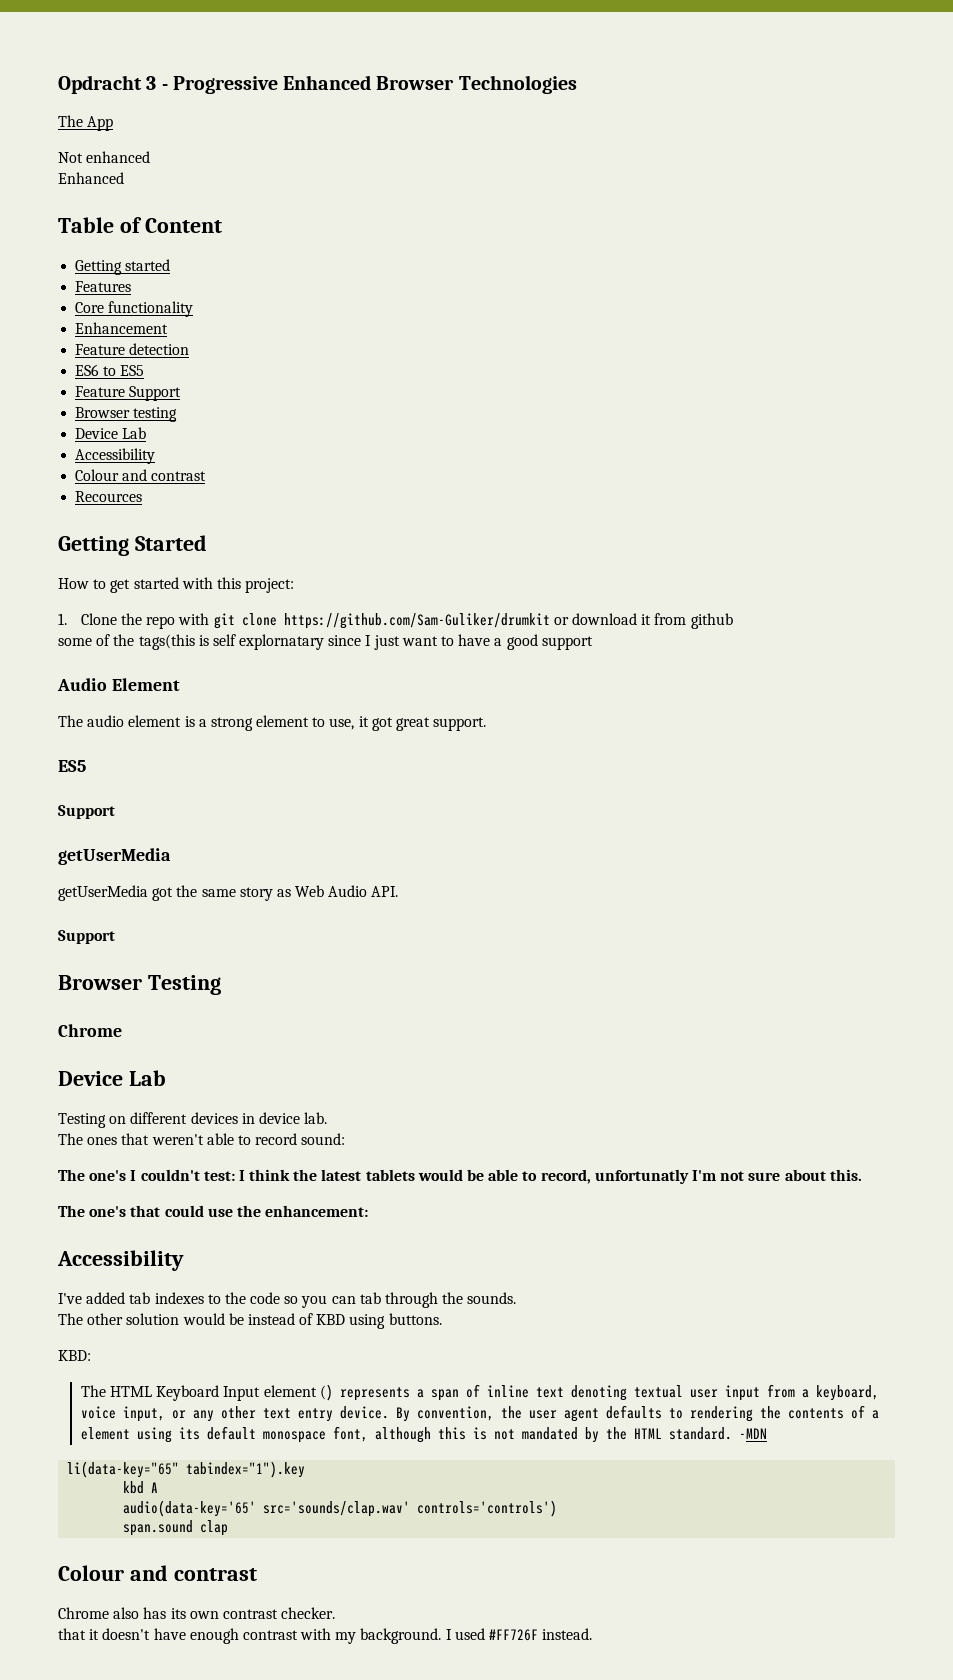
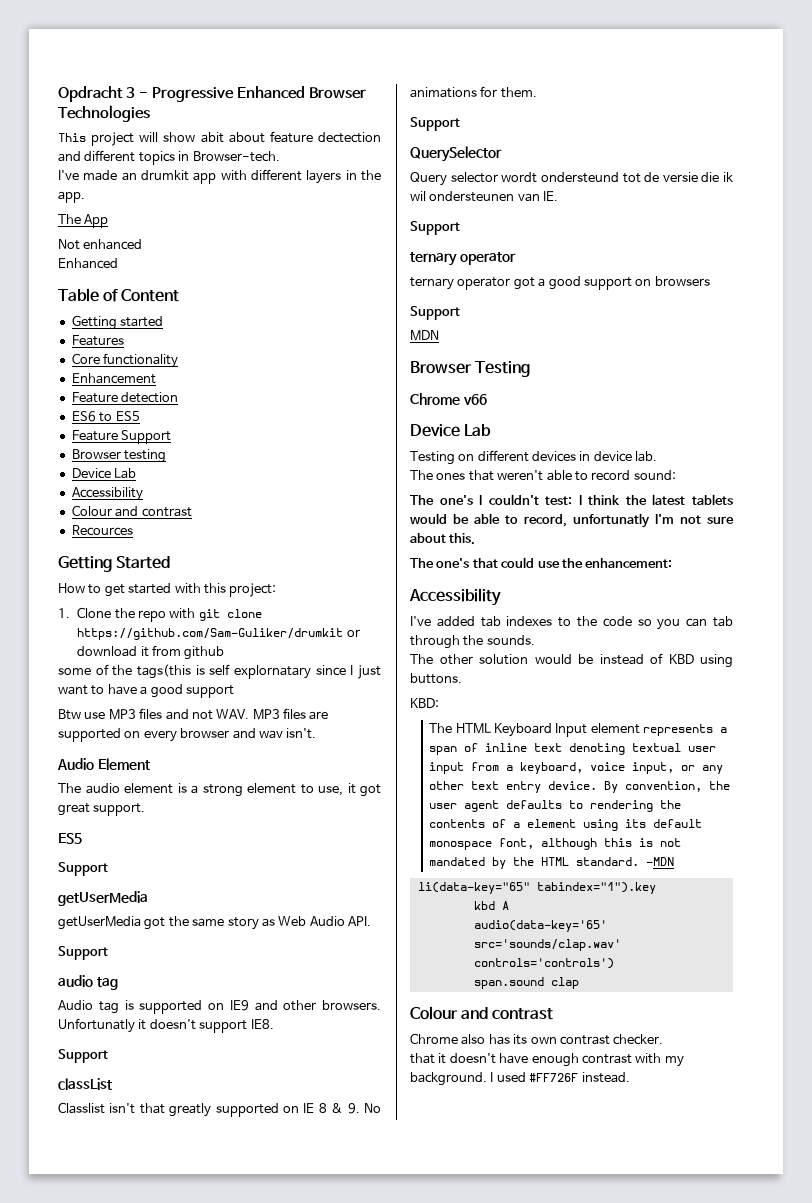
(577, 84) none -> [58,131,381,146] [58,150,280,165] [58,169,381,184] [58,191,85,203] // This project will show abit about feature dectection and different topics in Browser-tech. // I've made an drumkit app with different layers in the app.
(593, 643) none -> [58,708,329,720] [58,728,317,742] // Btw use MP3 files and not WAV. MP3 files are supported on every browser and wav isn't.
(115, 937) none -> [58,975,118,990] [58,1000,381,1014] [58,1018,274,1033] [58,1049,108,1063] [58,1078,112,1090] [58,1102,381,1117] [410,86,537,98] [410,117,460,131] [410,146,502,162] [410,172,733,186] [410,191,559,202] [410,221,460,235] [410,252,516,266] [410,276,710,290] [410,306,460,320] [410,330,439,341] // audio tag // Audio tag is supported on IE9 and other browsers. Unfortunatly it doesn't support IE8. // Support // classList // Classlist isn't that greatly supported on IE 8 & 9. No animations for them. // Support // QuerySelector // Query selector wordt ondersteund tot de versie die ik wil ondersteunen van IE. // Support // ternary operator // ternary operator got a good support on browsers // Support // MDN
(122, 1030) none -> [462,394,487,405] v66
[319,1384,333,1401] () -> (640, 728) none

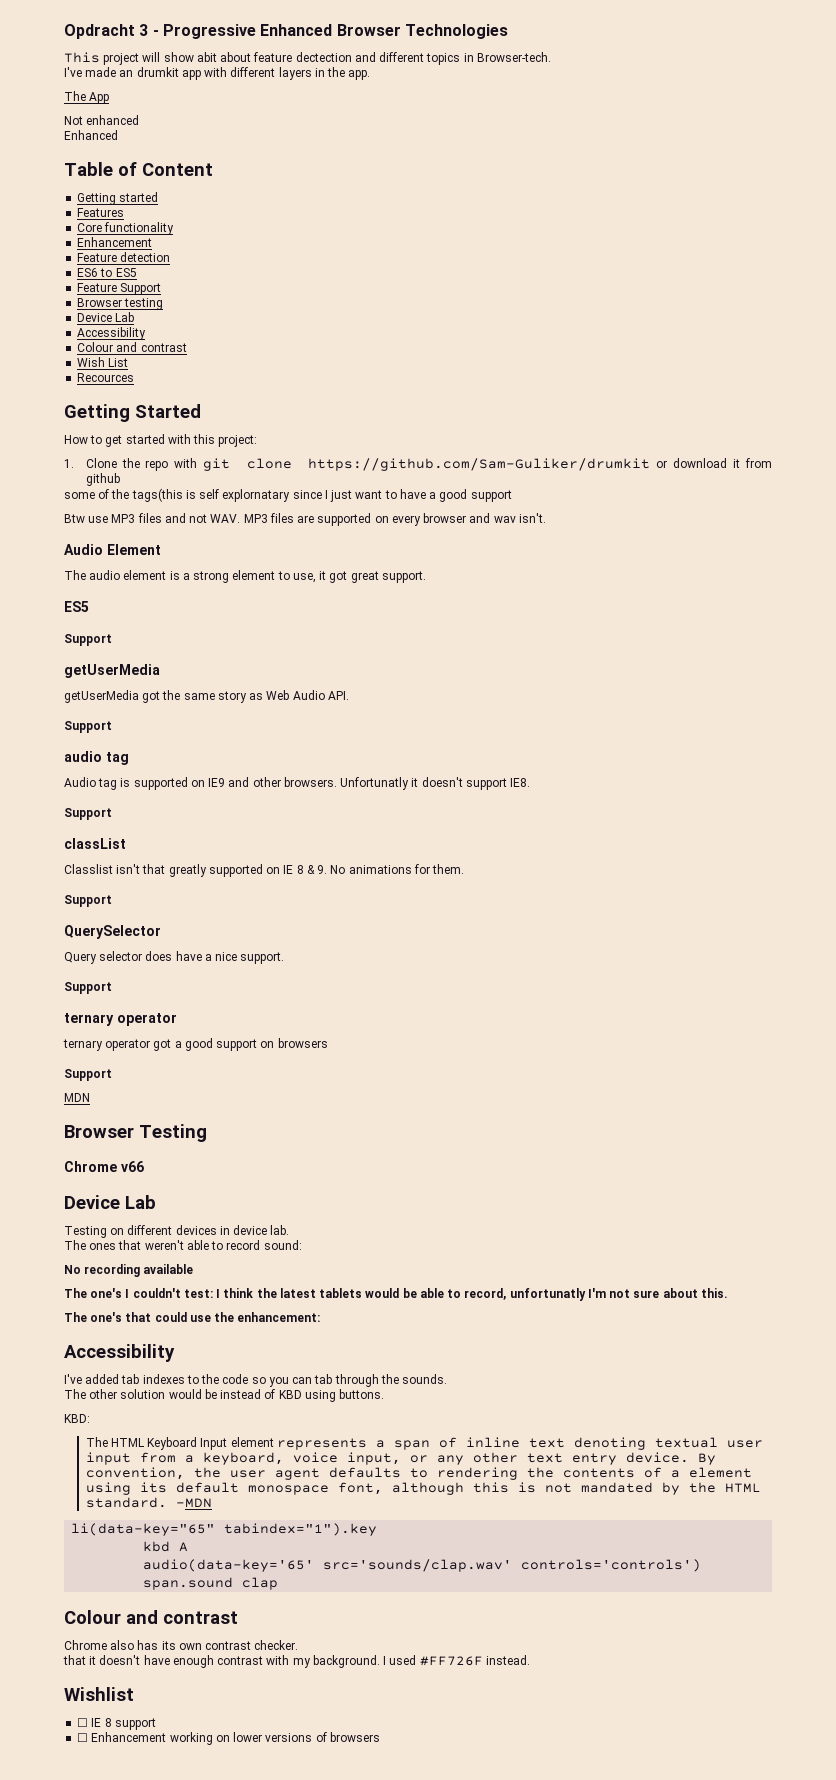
(192, 512) none -> [77,357,129,367] // Wish List
[501,172,733,183] [410,191,559,202] wordt ondersteund tot de versie die ik wil ondersteunen van IE. -> [145,951,285,964] does have a nice support.
(676, 475) none -> [64,1264,194,1277] // No recording available
(630, 1077) none -> [64,1687,134,1701] [77,1718,156,1730] [77,1732,380,1745] // Wishlist // ☐ IE 8 support // ☐ Enhancement working on lower versions of browsers

